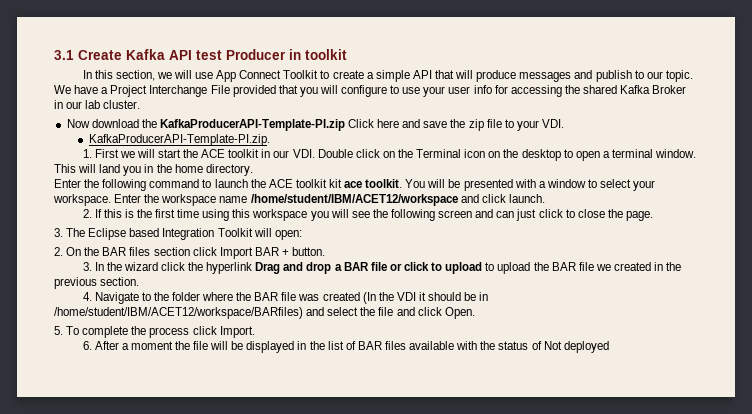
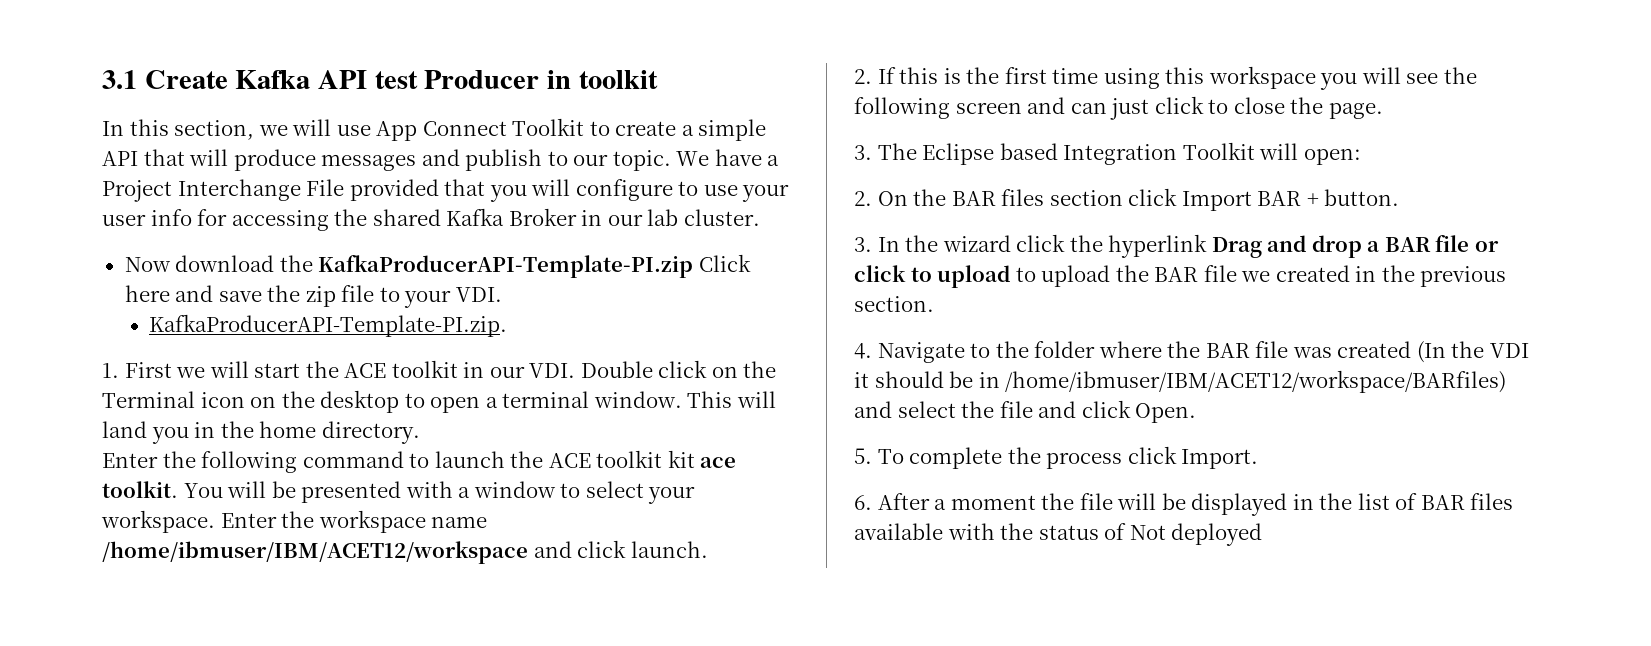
[250,194,458,206] /home/student/IBM/ACET12/workspace -> [102,541,528,564] /home/ibmuser/IBM/ACET12/workspace
[54,307,303,319] /home/student/IBM/ACET12/workspace/BARfiles) -> [1005,370,1507,393] /home/ibmuser/IBM/ACET12/workspace/BARfiles)

